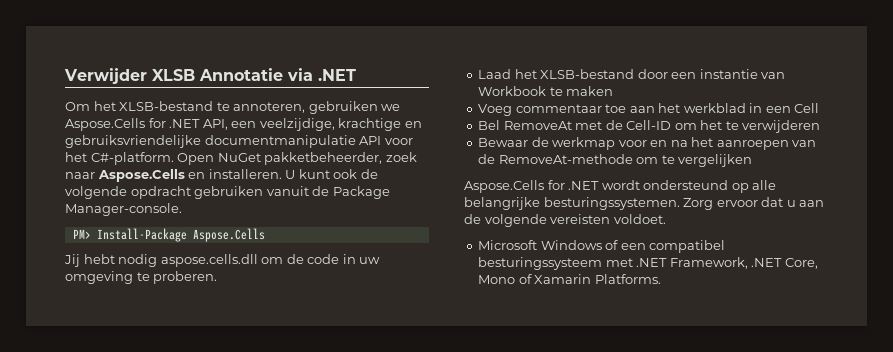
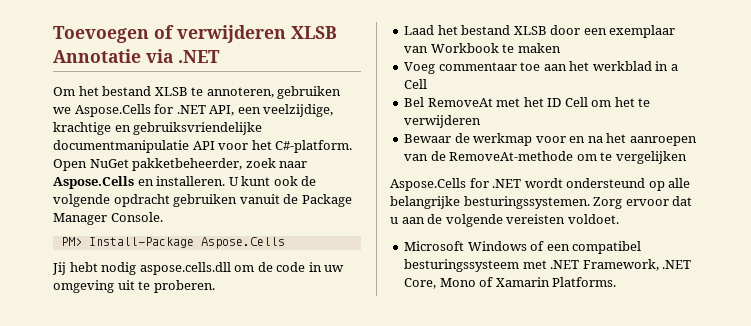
[64,68,147,84] Verwijder -> [53,25,286,43] Toevoegen of verwijderen
[119,101,214,111] XLSB-bestand -> [102,86,188,96] bestand XLSB
[65,203,182,216] Manager-console. -> [53,212,163,225] Manager Console.
(133, 277) none -> [117,280,135,290] uit
[540,69,635,79] XLSB-bestand -> [461,25,547,35] bestand XLSB
[699,69,758,79] instantie -> [609,25,676,38] exemplaar
[765,106,791,113] een -> [670,64,678,71] a
[605,120,672,130] de Cell-ID -> [523,97,588,107] het ID Cell

